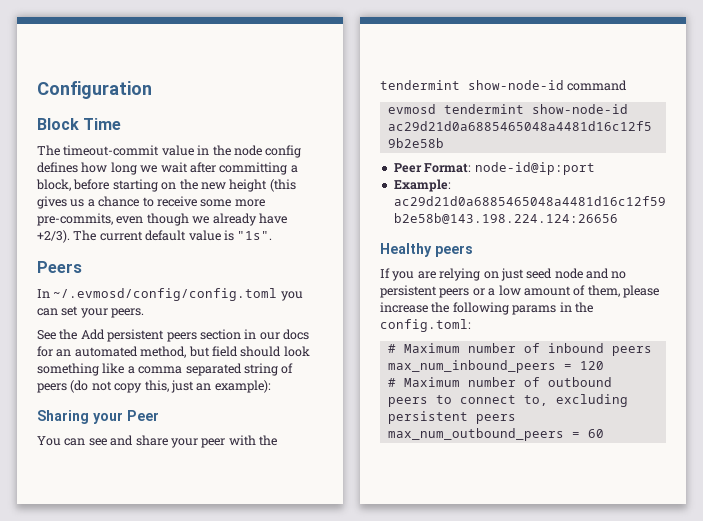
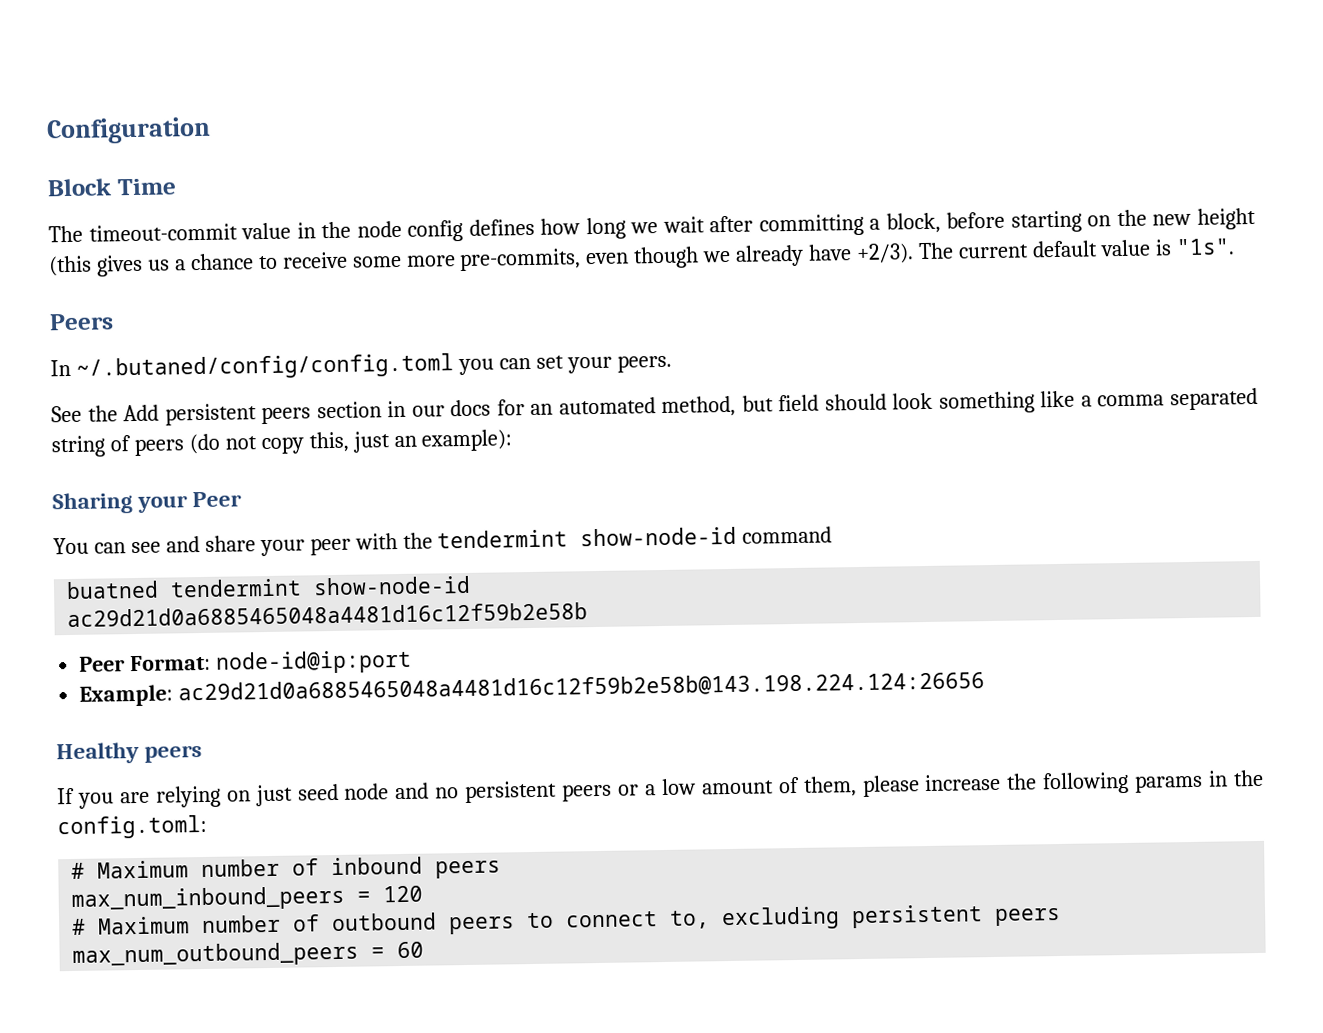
[53,288,278,301] ~/.evmosd/config/config.toml -> [75,353,454,381] ~/.butaned/config/config.toml
[387,104,436,114] evmosd -> [66,580,160,600] buatned

